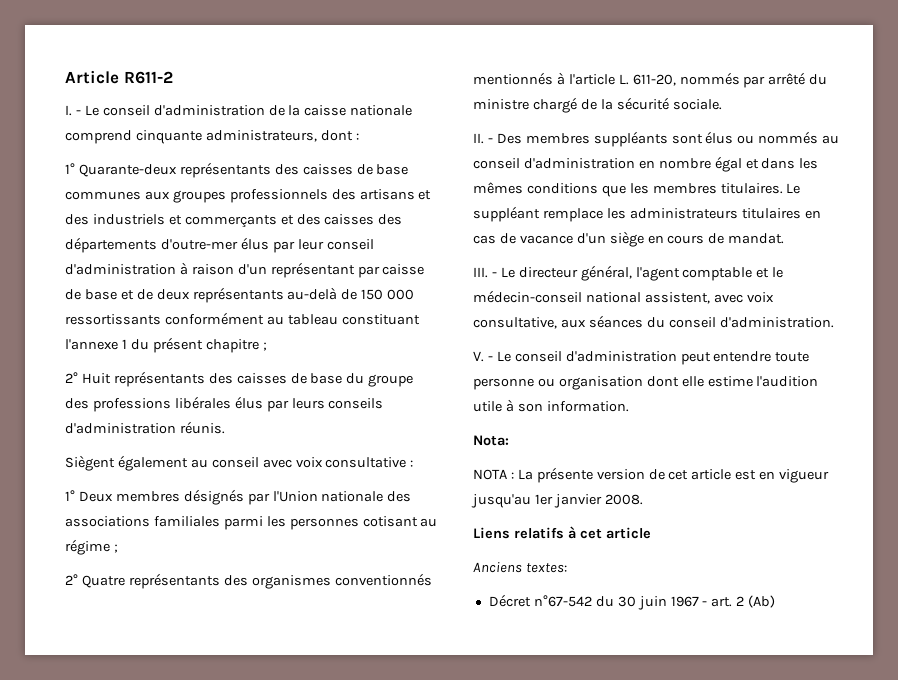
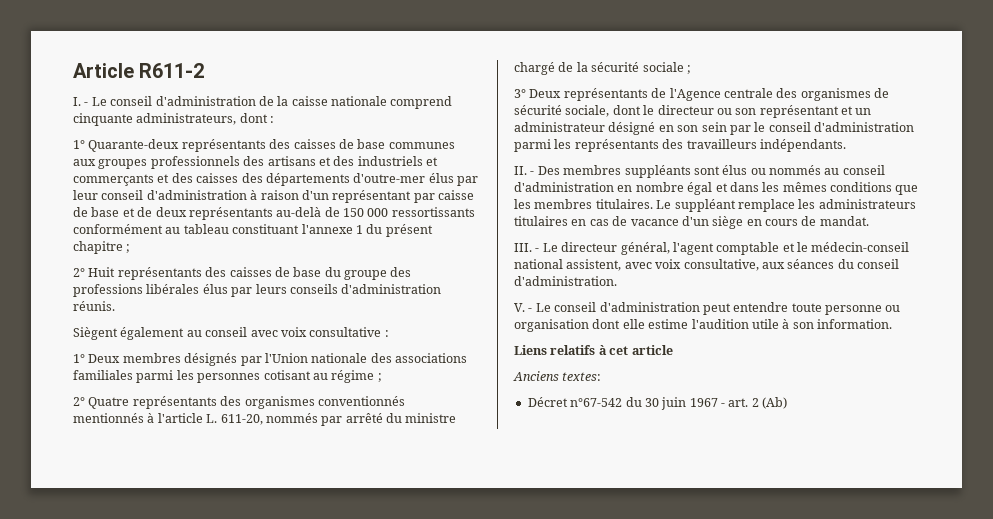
[672,99,722,110] sociale. -> [642,62,691,74] [514,88,889,101] [514,105,872,118] [514,122,914,135] [514,139,846,152] sociale ; // 3° Deux représentants de l'Agence centrale des organismes de sécurité sociale, dont le directeur ou son représentant et un administrateur désigné en son sein par le conseil d'administration parmi les représentants des travailleurs indépendants.
[473,435,509,446] [473,467,830,483] [471,494,643,508] // Nota: // NOTA : La présente version de cet article est en vigueur jusqu'au 1er janvier 2008. -> (892, 324) none

